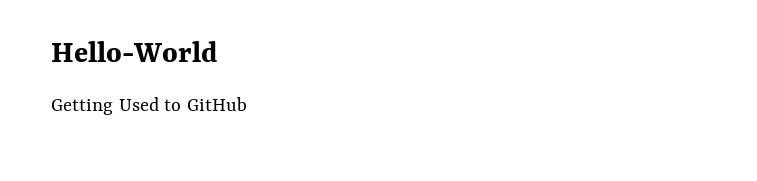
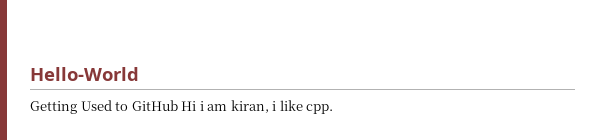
(248, 104) none -> [181,100,334,114] Hi i am kiran, i like cpp.

